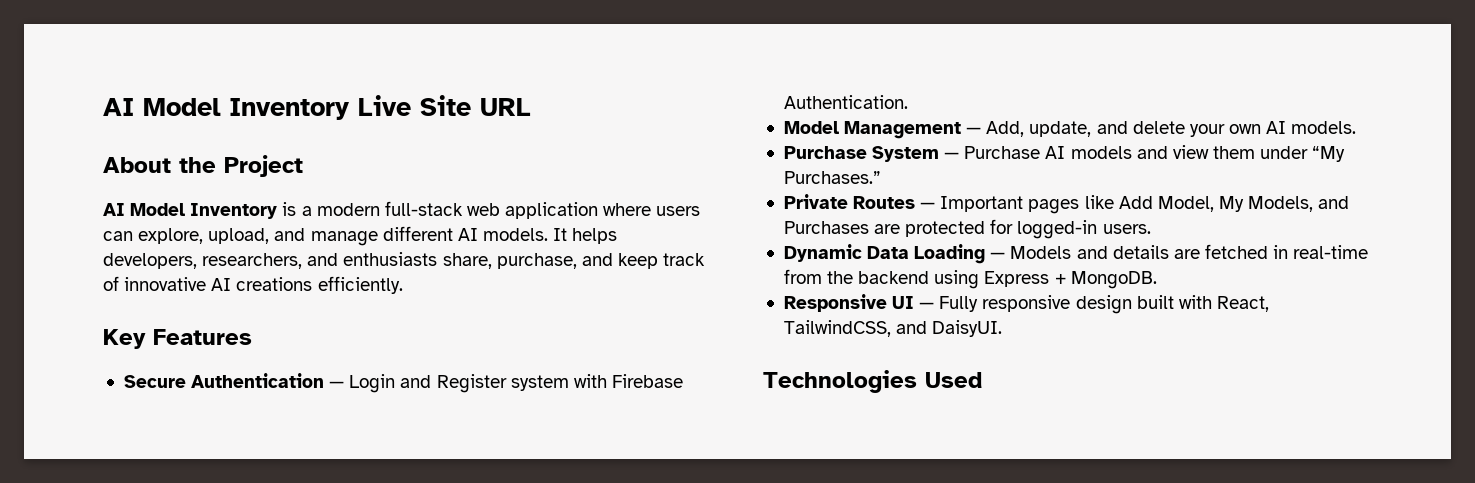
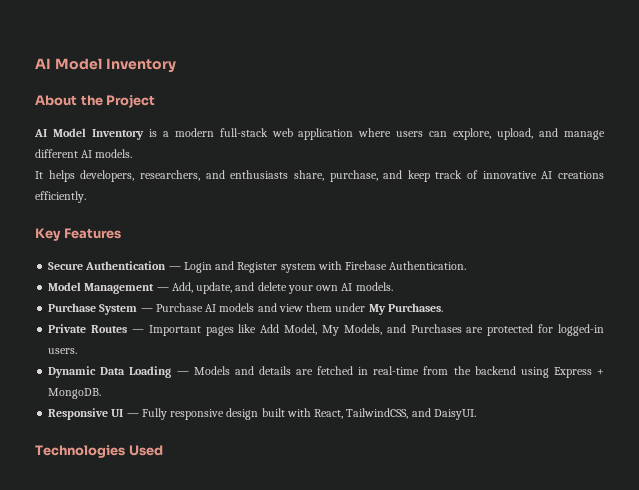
[103,95,531,120] AI Model Inventory Live Site URL -> [35,58,176,73] AI Model Inventory
(548, 234) none -> (133, 153) //
[1312,146,1346,162] [783,171,881,184] “My Purchases.” -> [368,303,443,315] My Purchases.

